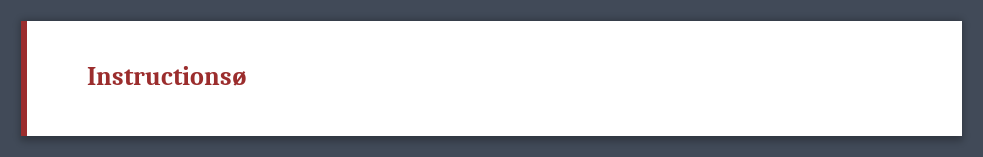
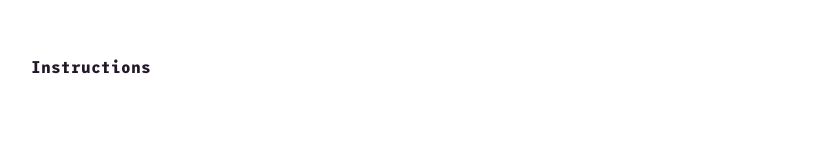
[87,66,247,86] Instructionsø -> [31,59,151,74] Instructions

